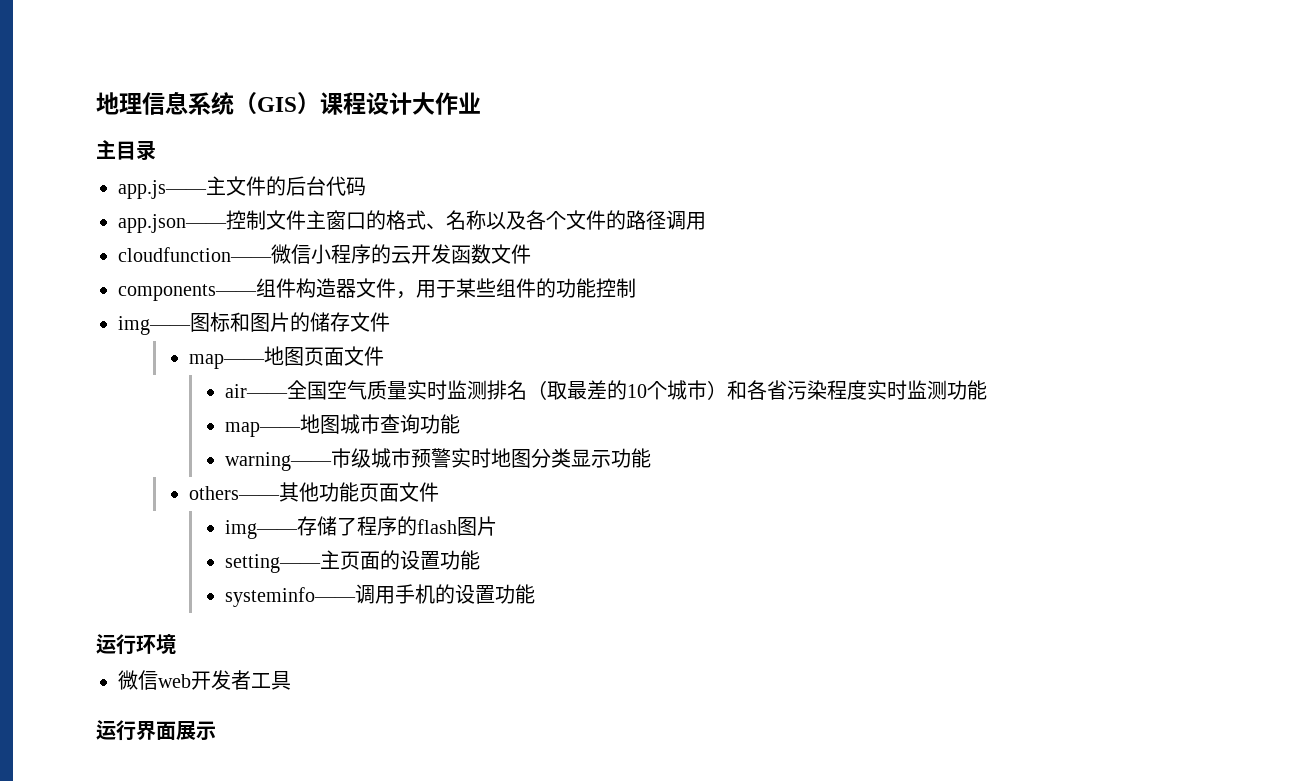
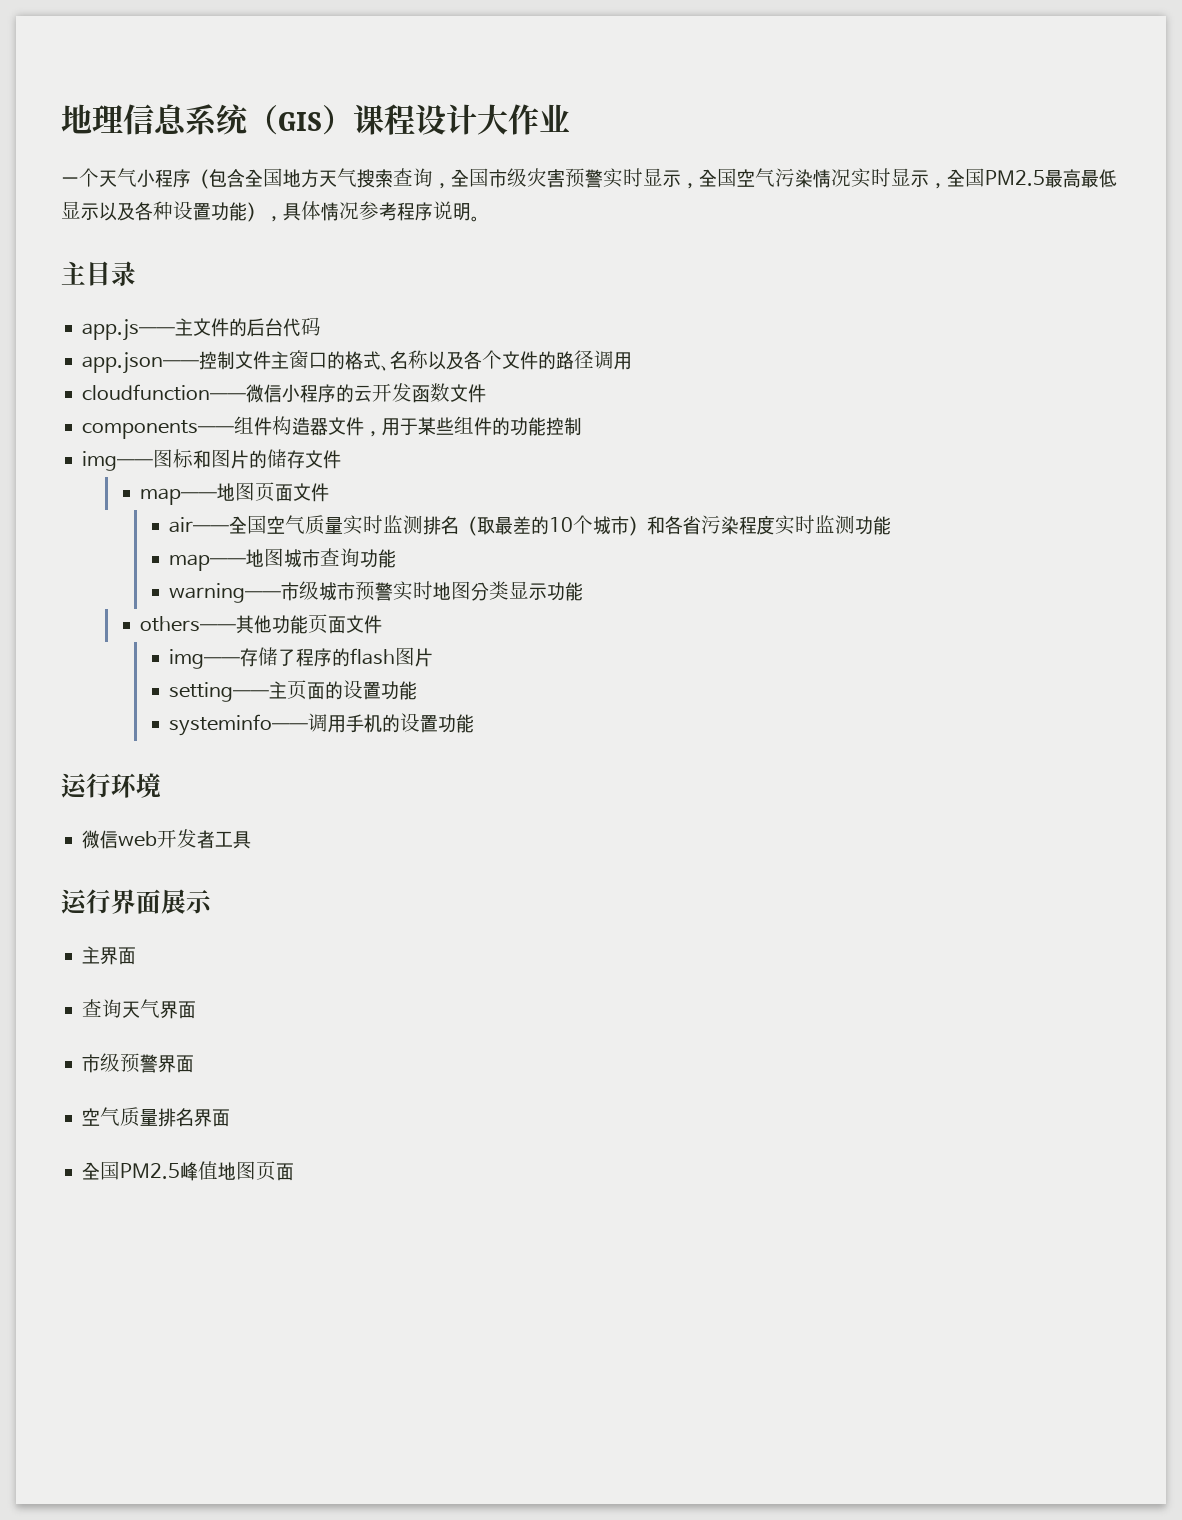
(481, 103) none -> [61,168,1117,189] [61,201,480,222] // 一个天气小程序（包含全国地方天气搜索查询，全国市级灾害预警实时显示，全国空气污染情况实时显示，全国PM2.5最高最低显示以及各种设置功能），具体情况参考程序说明。
(216, 730) none -> [82,946,137,965] [82,999,197,1019] [82,1053,195,1073] [82,1107,231,1127] [82,1161,295,1181] // 主界面 // 查询天气界面 // 市级预警界面 // 空气质量排名界面 // 全国PM2.5峰值地图页面

